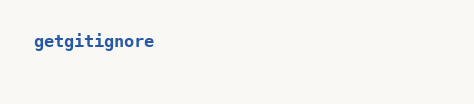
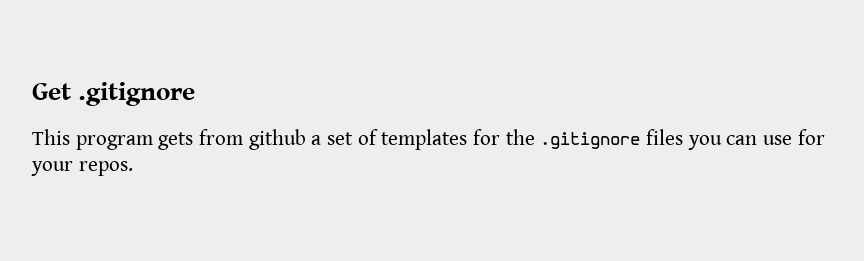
[34,33,154,51] getgitignore -> [32,82,196,106] [32,129,825,150] [31,161,133,176] Get .gitignore // This program gets from github a set of templates for the .gitignore files you can use for your repos.

